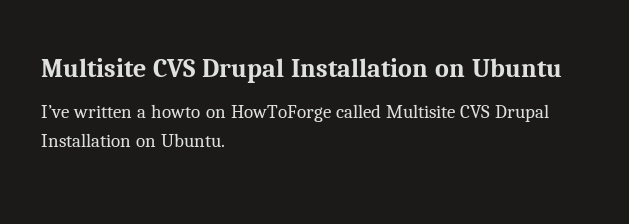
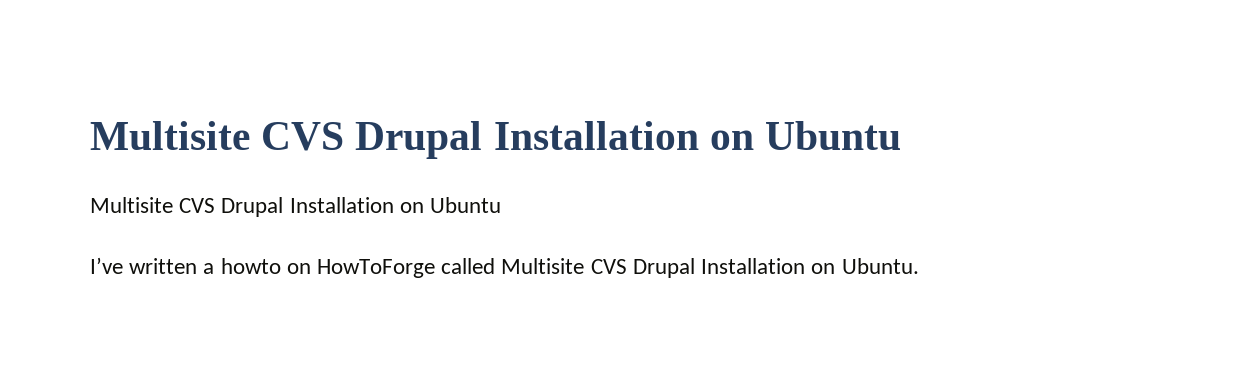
[41,58,563,83] Multisite CVS Drupal Installation on Ubuntu -> [90,121,902,159] [90,197,502,217] Multisite CVS Drupal Installation on Ubuntu // Multisite CVS Drupal Installation on Ubuntu

